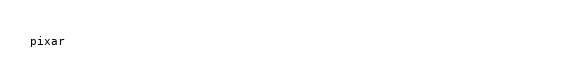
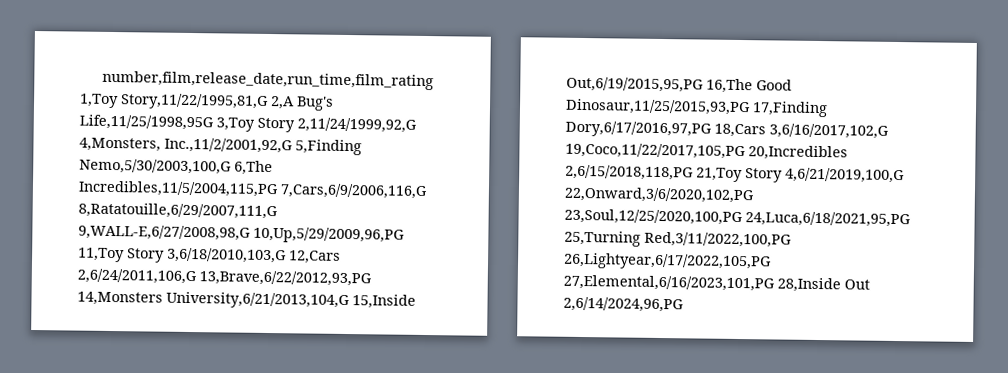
[30,36,65,47] pixar -> [102,70,435,91] [79,93,334,111] [79,114,417,133] [79,137,362,156] [79,158,273,176] [78,180,428,200] [78,202,278,220] [78,224,405,244] [78,247,341,264] [77,268,372,287] [77,291,416,310] [566,76,792,94] [565,98,828,118] [565,120,889,139] [565,142,848,161] [565,164,905,184] [564,186,754,204] [564,208,911,228] [564,230,792,248] [563,252,772,271] [563,274,870,293] [563,296,684,313] number,film,release_date,run_time,film_rating 1,Toy Story,11/22/1995,81,G 2,A Bug's Life,11/25/1998,95G 3,Toy Story 2,11/24/1999,92,G 4,Monsters, Inc.,11/2/2001,92,G 5,Finding Nemo,5/30/2003,100,G 6,The Incredibles,11/5/2004,115,PG 7,Cars,6/9/2006,116,G 8,Ratatouille,6/29/2007,111,G 9,WALL-E,6/27/2008,98,G 10,Up,5/29/2009,96,PG 11,Toy Story 3,6/18/2010,103,G 12,Cars 2,6/24/2011,106,G 13,Brave,6/22/2012,93,PG 14,Monsters University,6/21/2013,104,G 15,Inside Out,6/19/2015,95,PG 16,The Good Dinosaur,11/25/2015,93,PG 17,Finding Dory,6/17/2016,97,PG 18,Cars 3,6/16/2017,102,G 19,Coco,11/22/2017,105,PG 20,Incredibles 2,6/15/2018,118,PG 21,Toy Story 4,6/21/2019,100,G 22,Onward,3/6/2020,102,PG 23,Soul,12/25/2020,100,PG 24,Luca,6/18/2021,95,PG 25,Turning Red,3/11/2022,100,PG 26,Lightyear,6/17/2022,105,PG 27,Elemental,6/16/2023,101,PG 28,Inside Out 2,6/14/2024,96,PG

